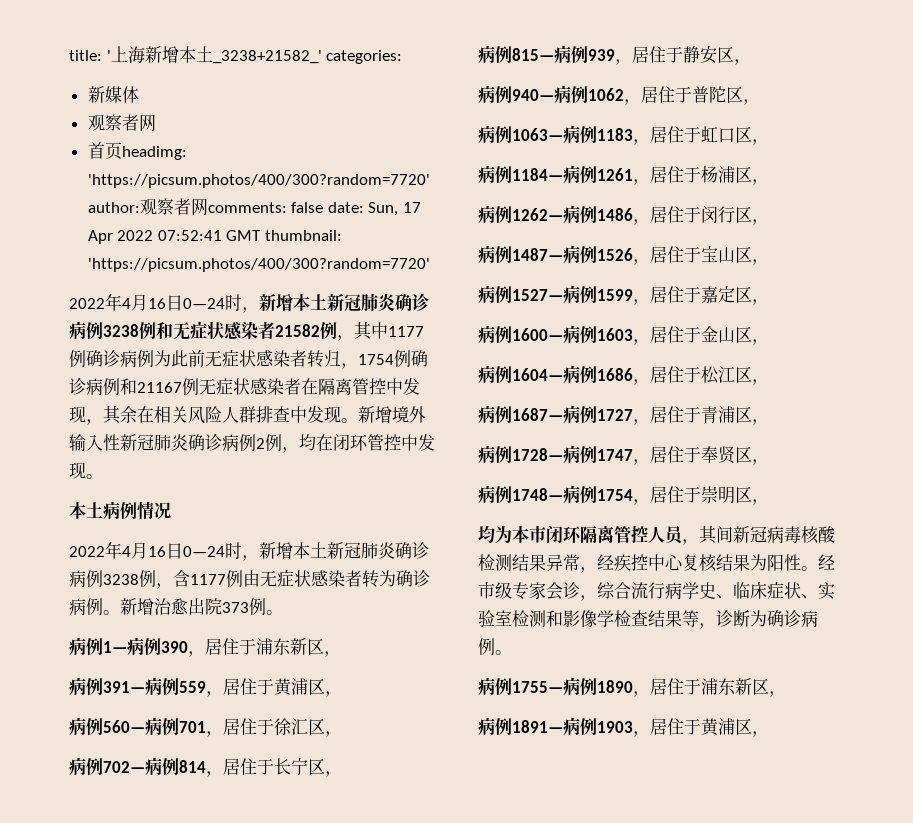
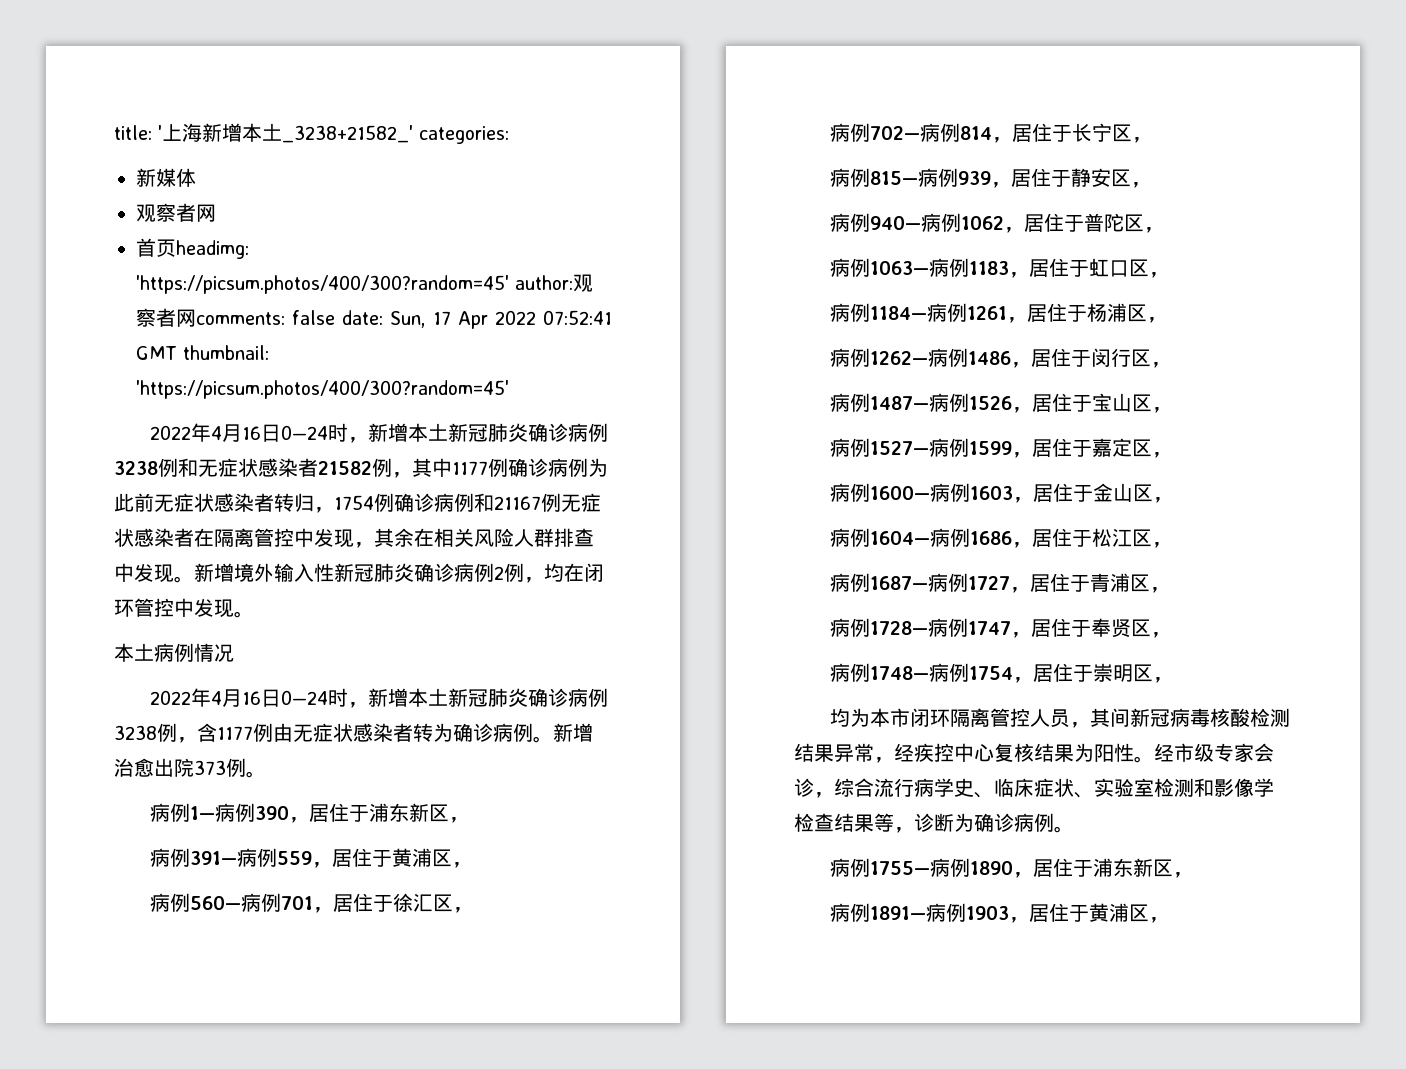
[87,174,430,188] 'https://picsum.photos/400/300?random=7720' -> [136,275,509,294] 'https://picsum.photos/400/300?random=45'
[87,258,430,272] 'https://picsum.photos/400/300?random=7720' -> [136,380,509,399] 'https://picsum.photos/400/300?random=45'

